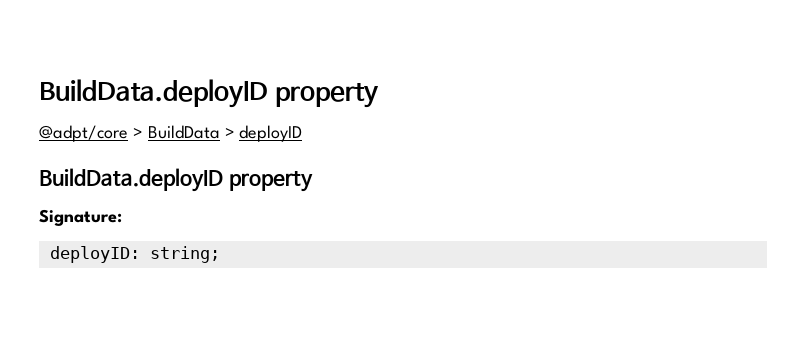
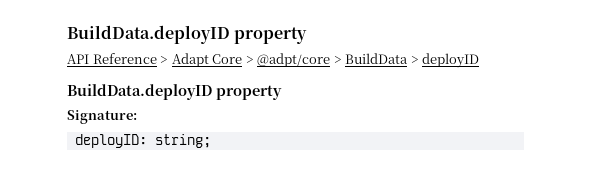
[39,79,380,108] BuildData.deployID property // -> [67,25,308,44] [67,53,254,67] BuildData.deployID property // API Reference > Adapt Core >

